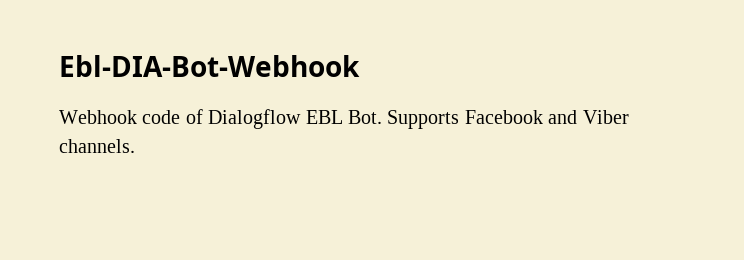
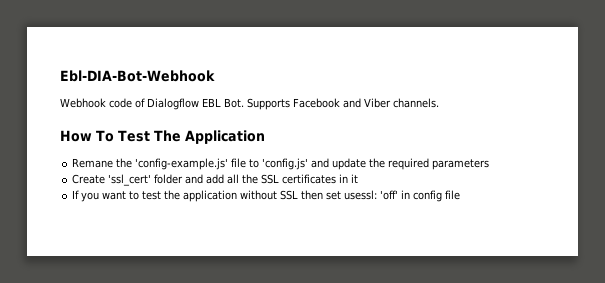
(135, 146) none -> [60,130,265,144] [72,158,490,170] [72,174,359,186] [72,190,461,202] // How To Test The Application // Remane the 'config-example.js' file to 'config.js' and update the required parameters // Create 'ssl_cert' folder and add all the SSL certificates in it // If you want to test the application without SSL then set usessl: 'off' in config file

